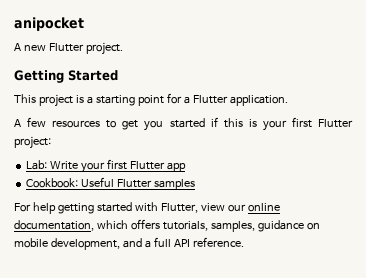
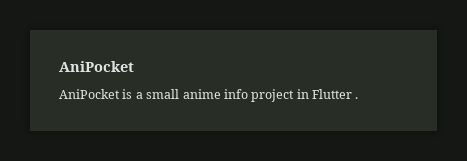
[14,17,84,31] [14,42,123,55] [14,70,118,83] [14,93,288,107] [14,117,353,131] [14,136,51,149] [26,159,186,173] [26,177,196,190] [14,202,280,214] [14,219,320,232] [14,237,244,250] anipocket // A new Flutter project. // Getting Started // This project is a starting point for a Flutter application. // A few resources to get you started if this is your first Flutter project: // Lab: Write your first Flutter app // Cookbook: Useful Flutter samples // For help getting started with Flutter, view our online documentation, which offers tutorials, samples, guidance on mobile development, and a full API reference. -> [59,61,134,72] [59,89,359,102] AniPocket // AniPocket is a small anime info project in Flutter .

